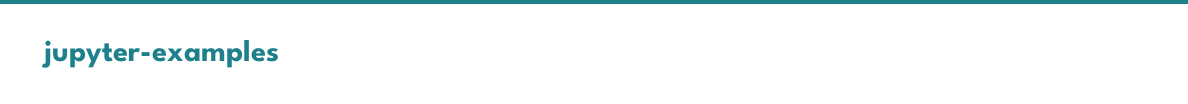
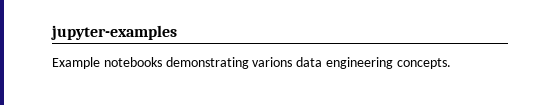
(279, 54) none -> [52,57,451,69] // Example notebooks demonstrating varions data engineering concepts.

